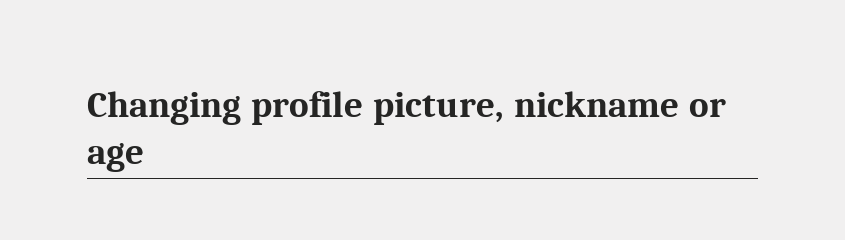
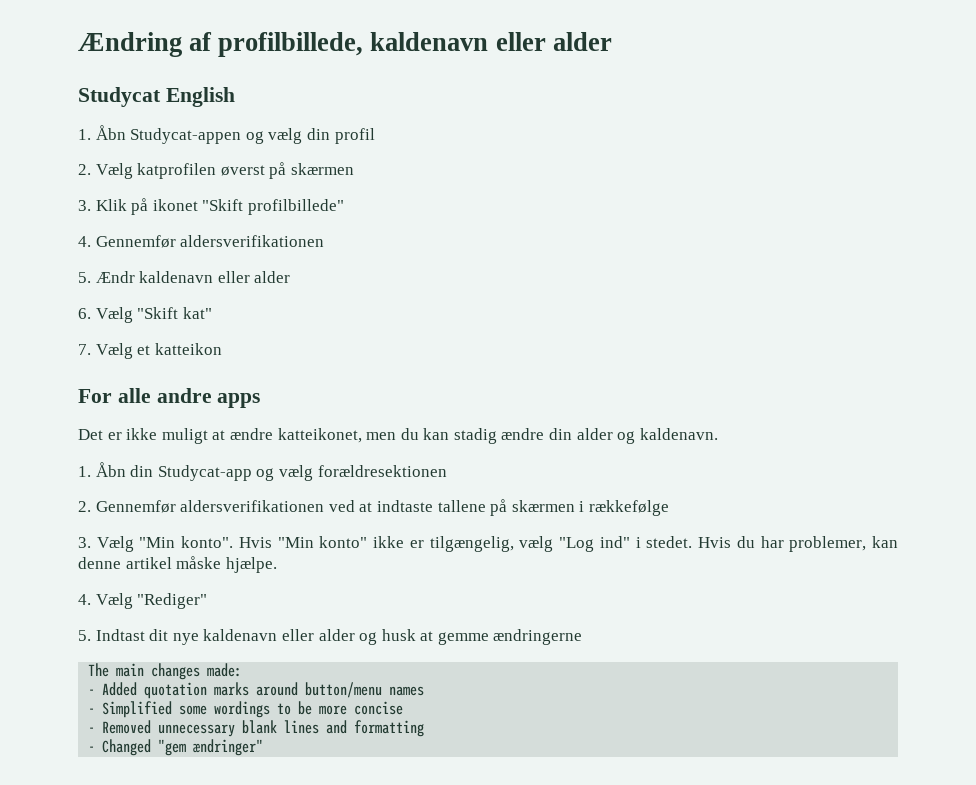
[87,91,726,125] [87,143,144,172] Changing profile picture, nickname or age -> [78,32,612,57] [78,87,235,107] [78,125,375,144] [78,162,354,179] [78,198,344,215] [78,235,325,248] [78,271,291,283] [78,307,212,323] [78,343,222,359] [78,388,261,408] [78,428,718,444] [78,462,447,481] [78,499,669,516] [78,536,898,552] [78,556,277,573] [78,593,208,609] [78,629,583,645] [88,663,243,680] [88,682,425,699] [88,701,404,718] [88,720,425,737] [88,739,264,756] Ændring af profilbillede, kaldenavn eller alder // Studycat English // 1. Åbn Studycat-appen og vælg din profil // 2. Vælg katprofilen øverst på skærmen // 3. Klik på ikonet "Skift profilbillede" // 4. Gennemfør aldersverifikationen // 5. Ændr kaldenavn eller alder // 6. Vælg "Skift kat" // 7. Vælg et katteikon // For alle andre apps // Det er ikke muligt at ændre katteikonet, men du kan stadig ændre din alder og kaldenavn. // 1. Åbn din Studycat-app og vælg forældresektionen // 2. Gennemfør aldersverifikationen ved at indtaste tallene på skærmen i rækkefølge // 3. Vælg "Min konto". Hvis "Min konto" ikke er tilgængelig, vælg "Log ind" i stedet. Hvis du har problemer, kan denne artikel måske hjælpe. // 4. Vælg "Rediger" // 5. Indtast dit nye kaldenavn eller alder og husk at gemme ændringerne // The main changes made: // - Added quotation marks around button/menu names // - Simplified some wordings to be more concise // - Removed unnecessary blank lines and formatting // - Changed "gem ændringer"

